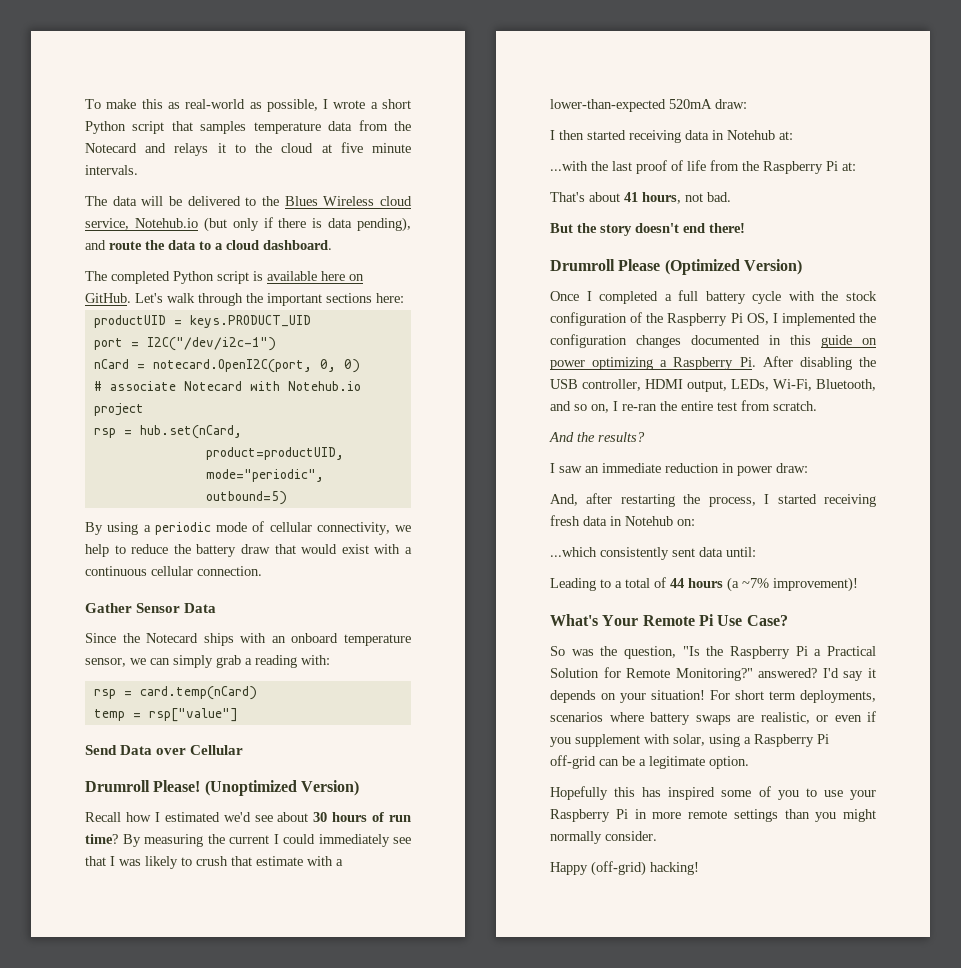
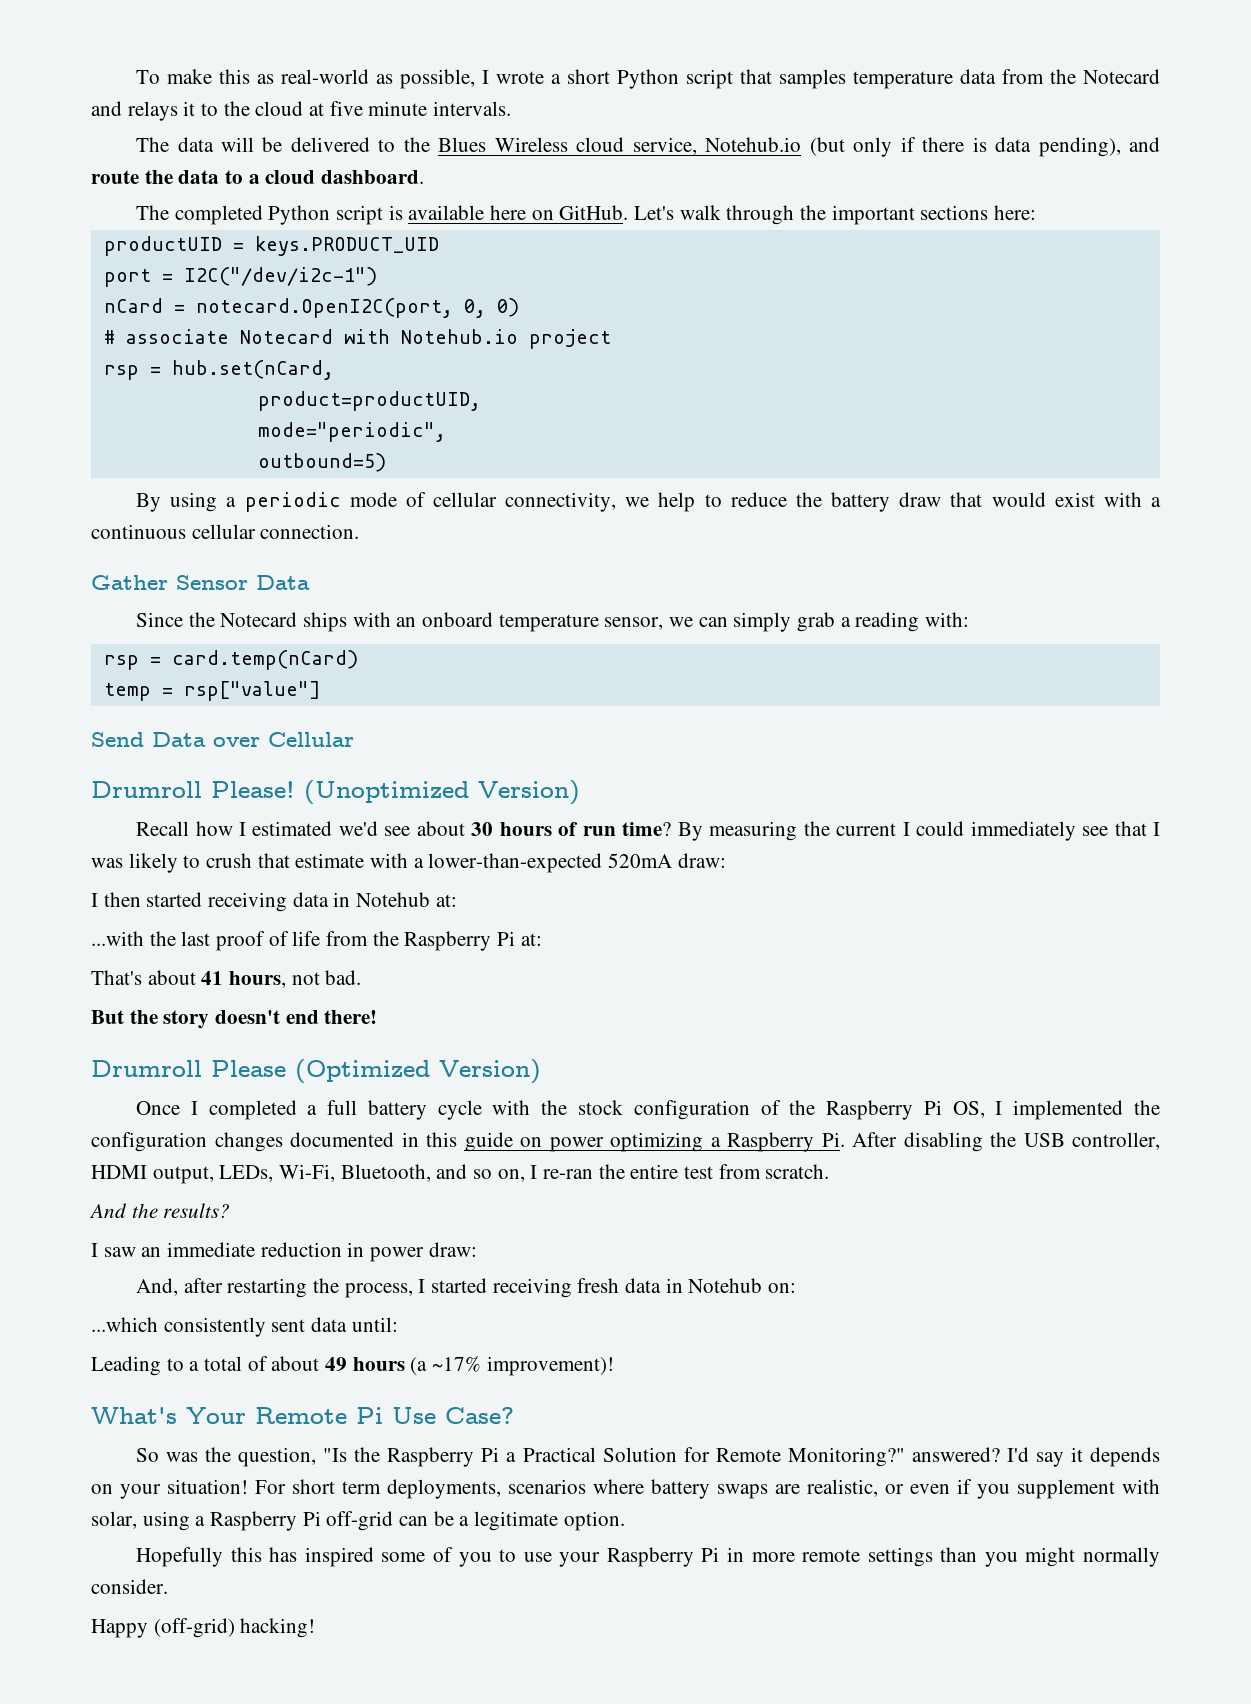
[670,578,684,588] 44 -> [271,1356,348,1371] about 49
[742,578,769,588] ~7% -> [432,1356,482,1372] ~17%

